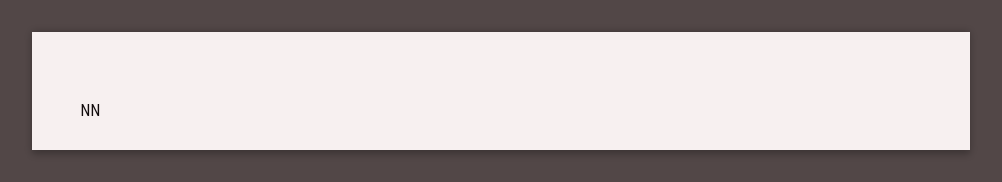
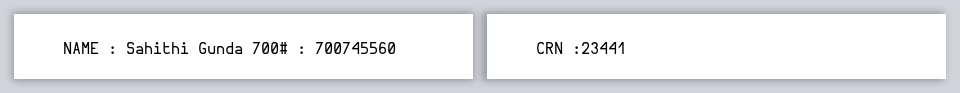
[80,104,100,116] NN -> [63,42,626,54] NAME : Sahithi Gunda 700# : 700745560 CRN :23441

